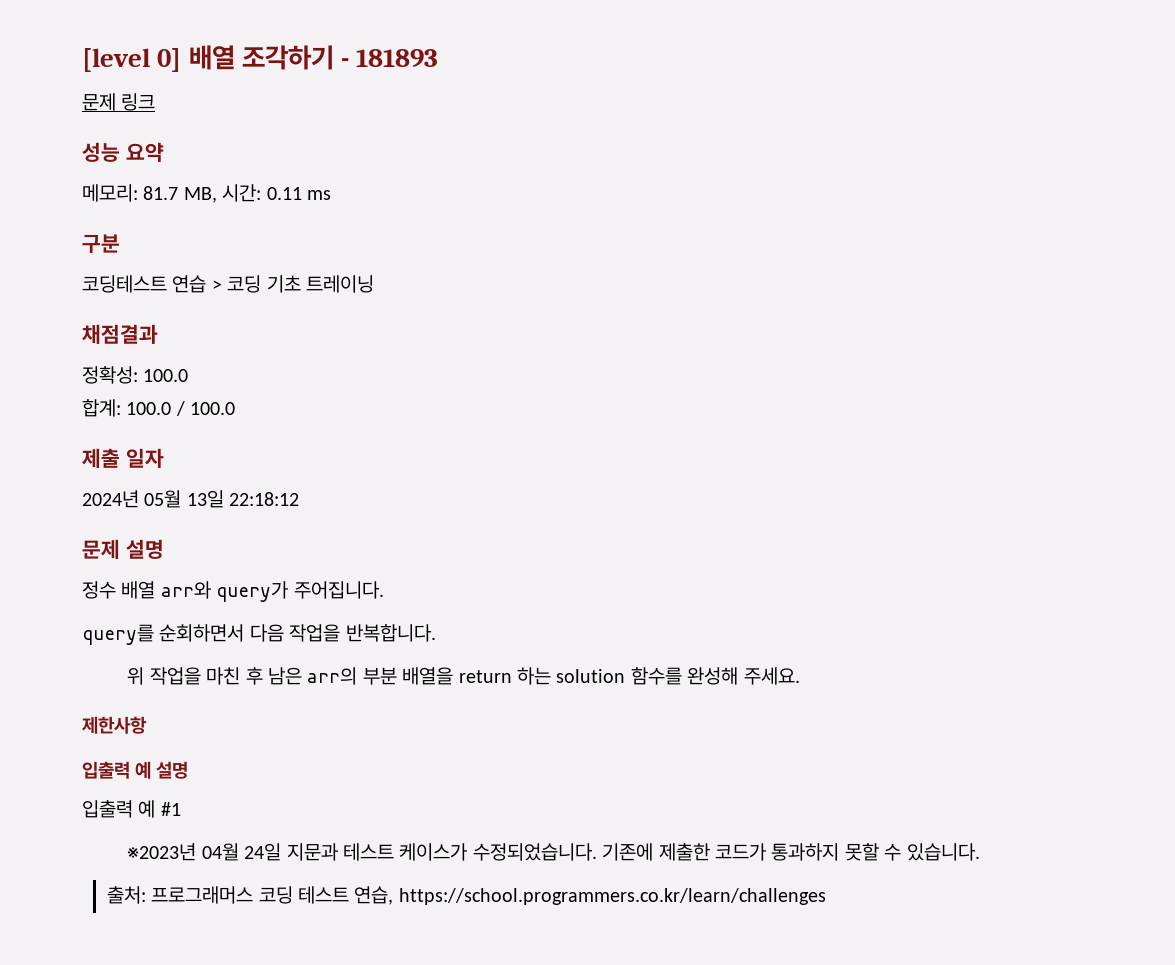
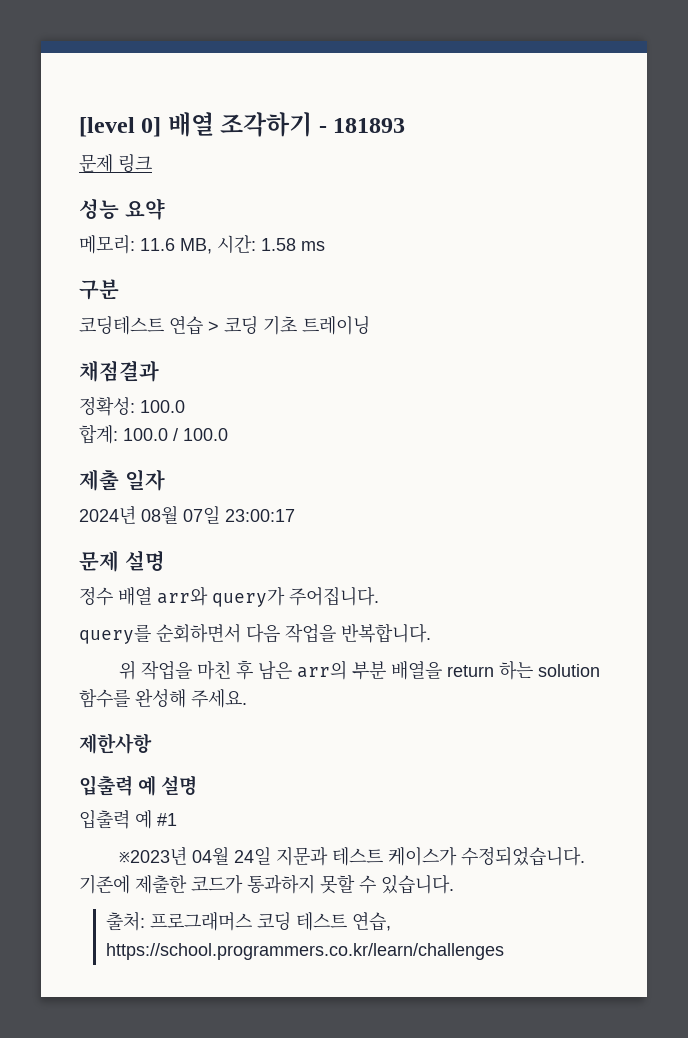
[143,186,179,200] 81.7 -> [140,238,175,251] 11.6
[266,187,302,200] 0.11 -> [261,238,296,251] 1.58
[144,490,300,508] 05월 13일 22:18:12 -> [141,506,295,524] 08월 07일 23:00:17

